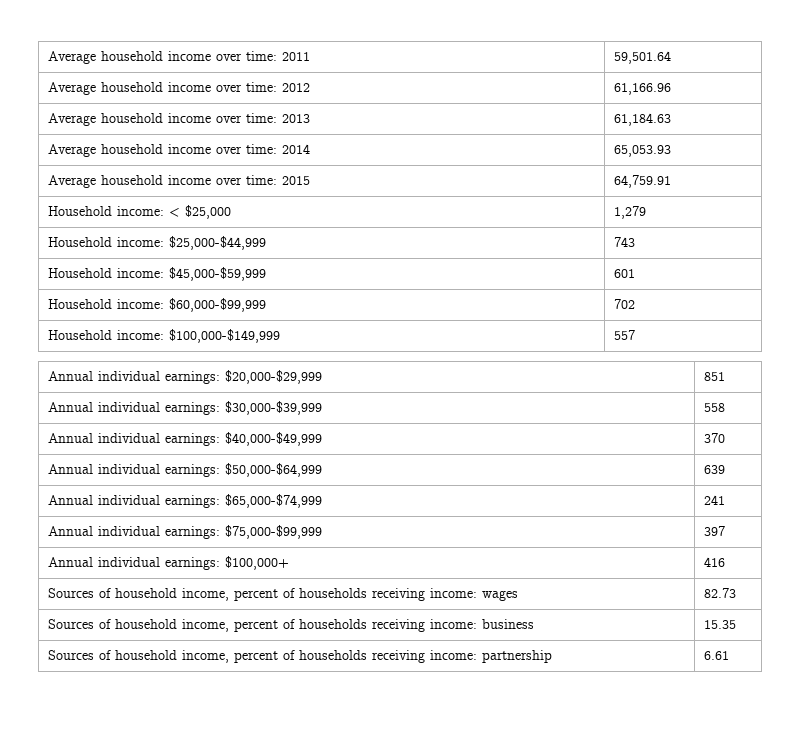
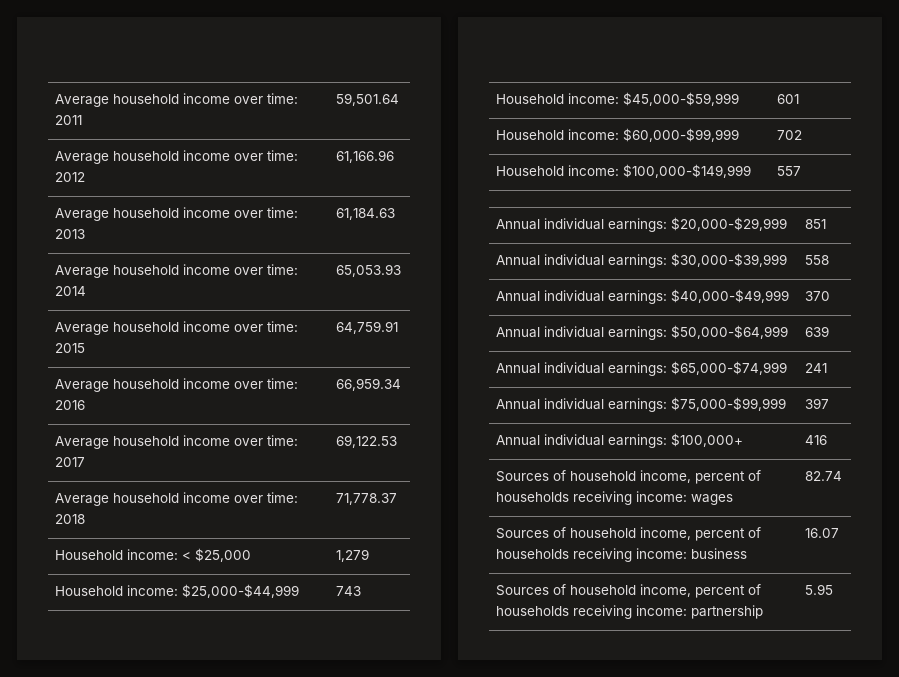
(671, 181) none -> [54,378,298,392] [54,400,85,410] [335,378,401,391] [54,435,298,449] [54,457,85,467] [335,435,397,448] [54,492,298,506] [54,514,85,524] [335,493,397,505] // Average household income over time: 2016 | 66,959.34 // Average household income over time: 2017 | 69,122.53 // Average household income over time: 2018 | 71,778.37
[703,588,736,598] 82.73 -> [804,471,842,481] 82.74
[703,620,736,629] 15.35 -> [804,528,839,538] 16.07
[703,651,729,660] 6.61 -> [804,584,833,595] 5.95

